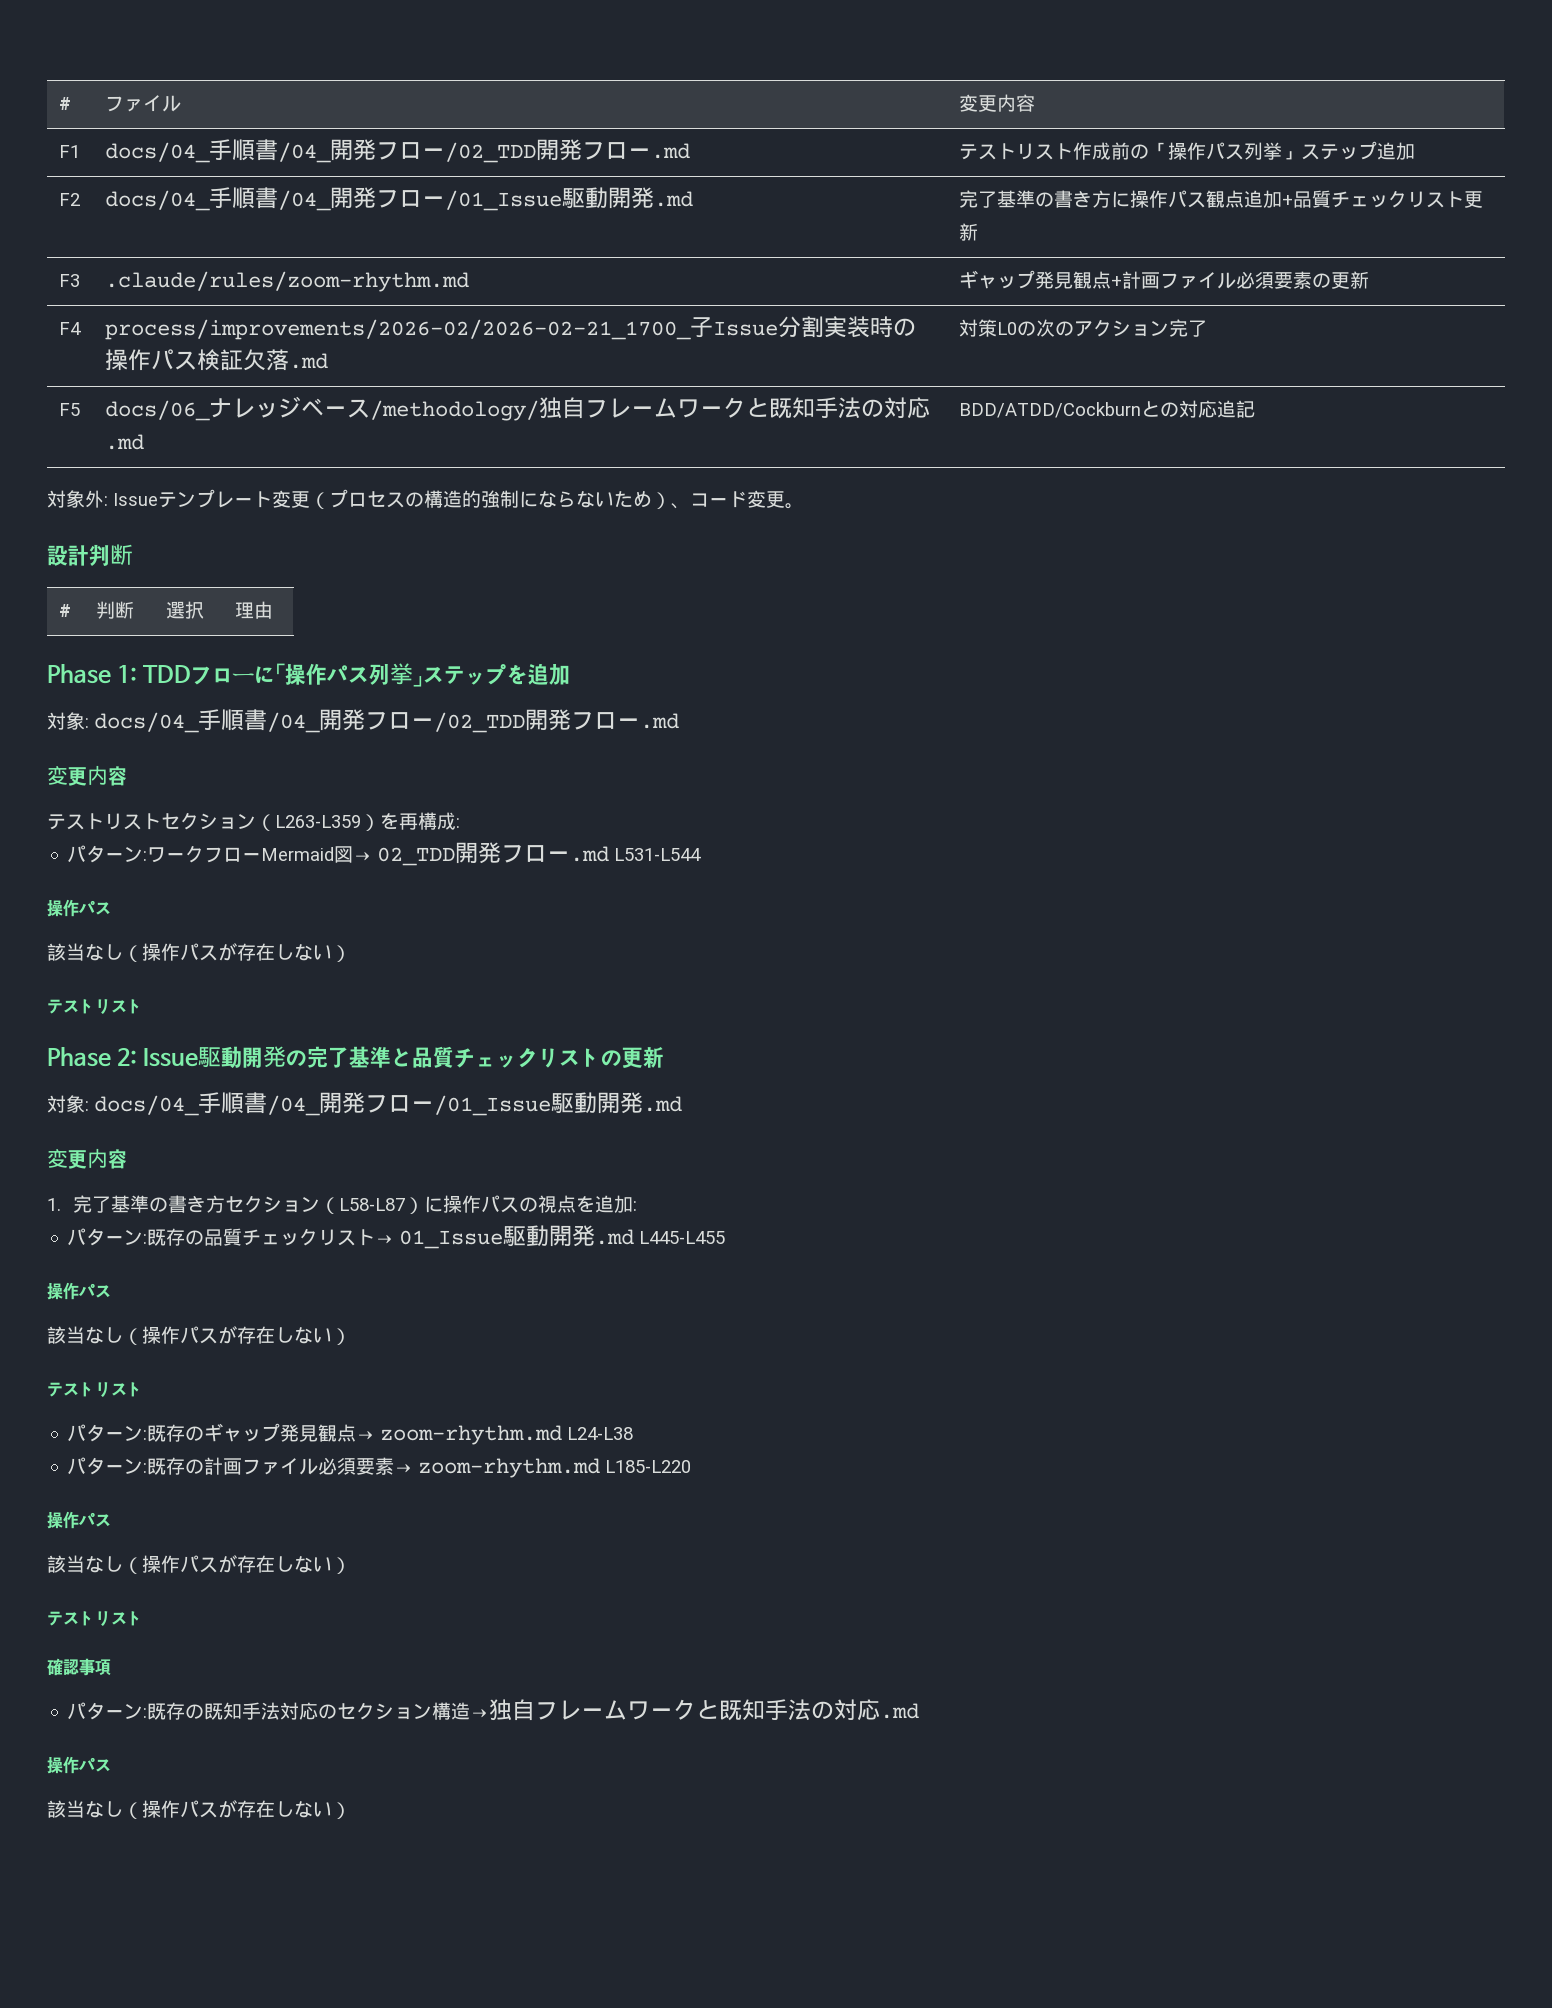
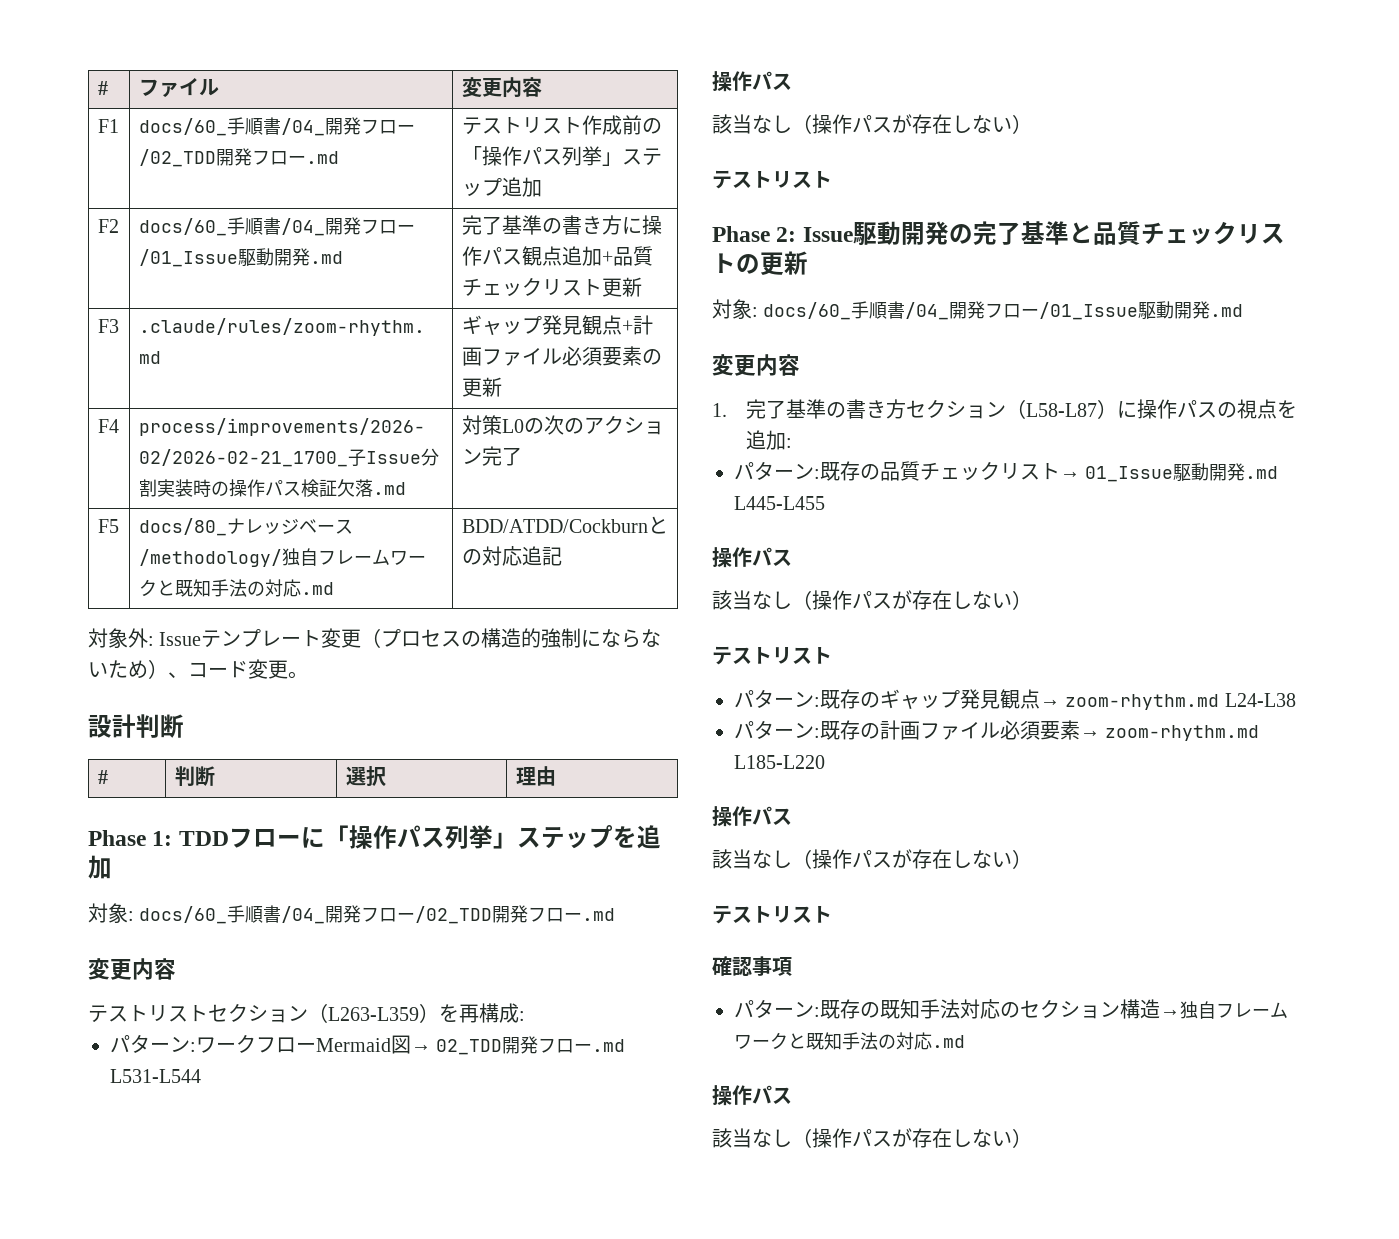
[105,142,211,163] docs/04_ -> [138,118,227,136] docs/60_
[105,190,211,211] docs/04_ -> [138,218,227,236] docs/60_
[105,400,211,421] docs/06_ -> [138,518,227,536] docs/80_
[94,712,199,733] docs/04_ -> [139,906,228,924] docs/60_
[94,1095,199,1116] docs/04_ -> [763,302,852,320] docs/60_

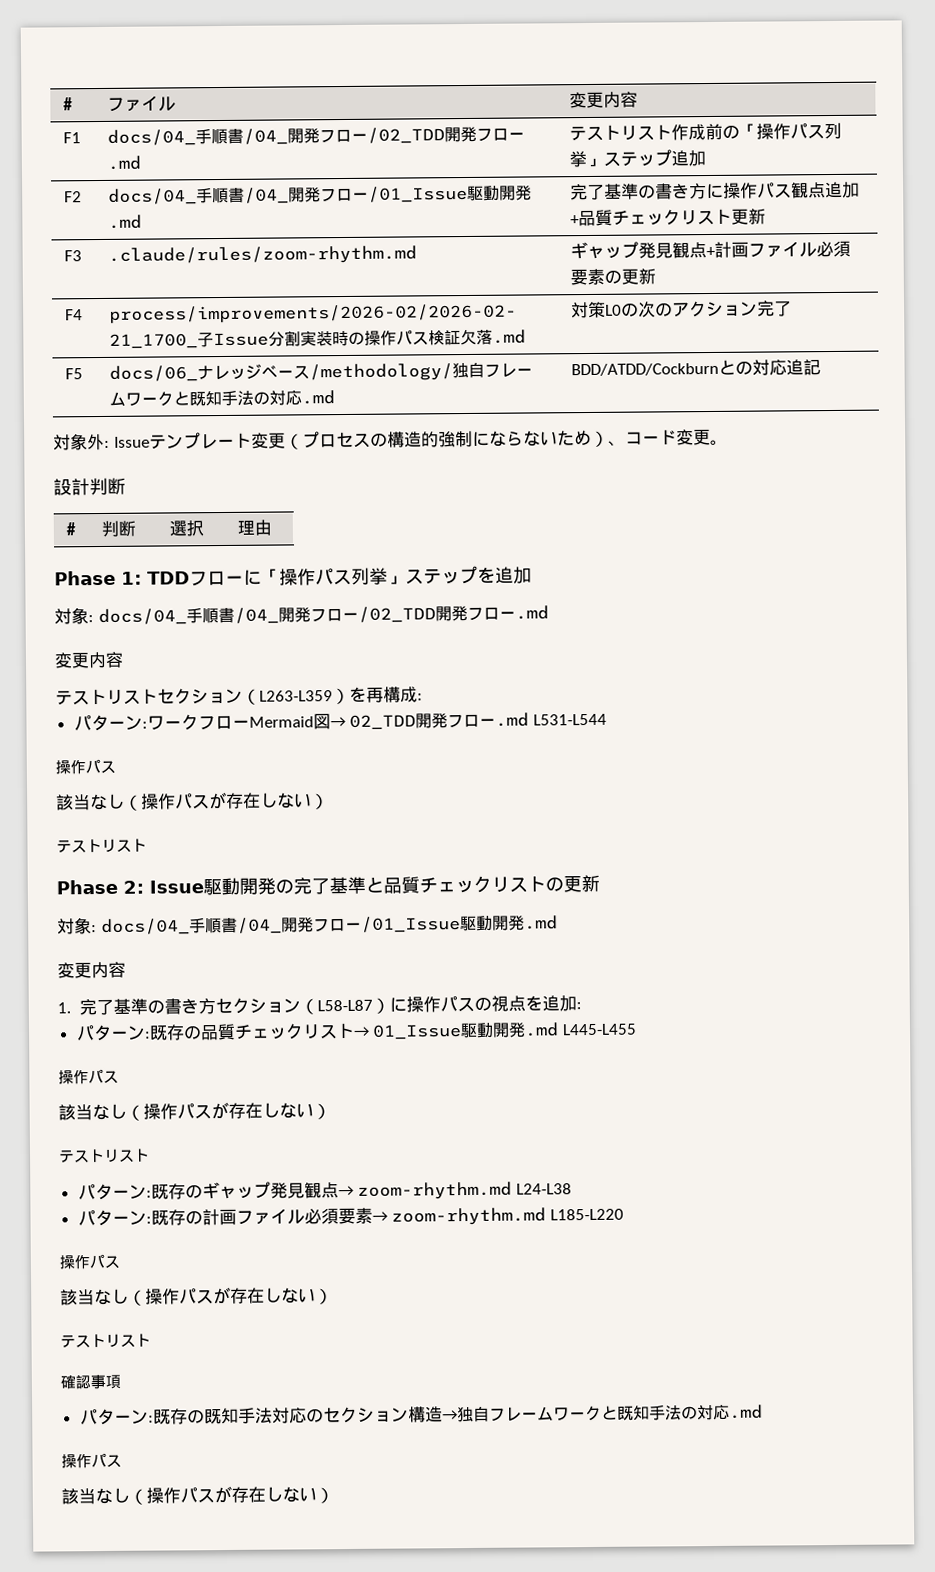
[138,118,227,136] docs/60_ -> [107,129,197,146] docs/04_
[138,218,227,236] docs/60_ -> [108,188,198,205] docs/04_
[138,518,227,536] docs/80_ -> [109,365,199,382] docs/06_
[139,906,228,924] docs/60_ -> [97,608,187,626] docs/04_
[763,302,852,320] docs/60_ -> [100,918,190,936] docs/04_

